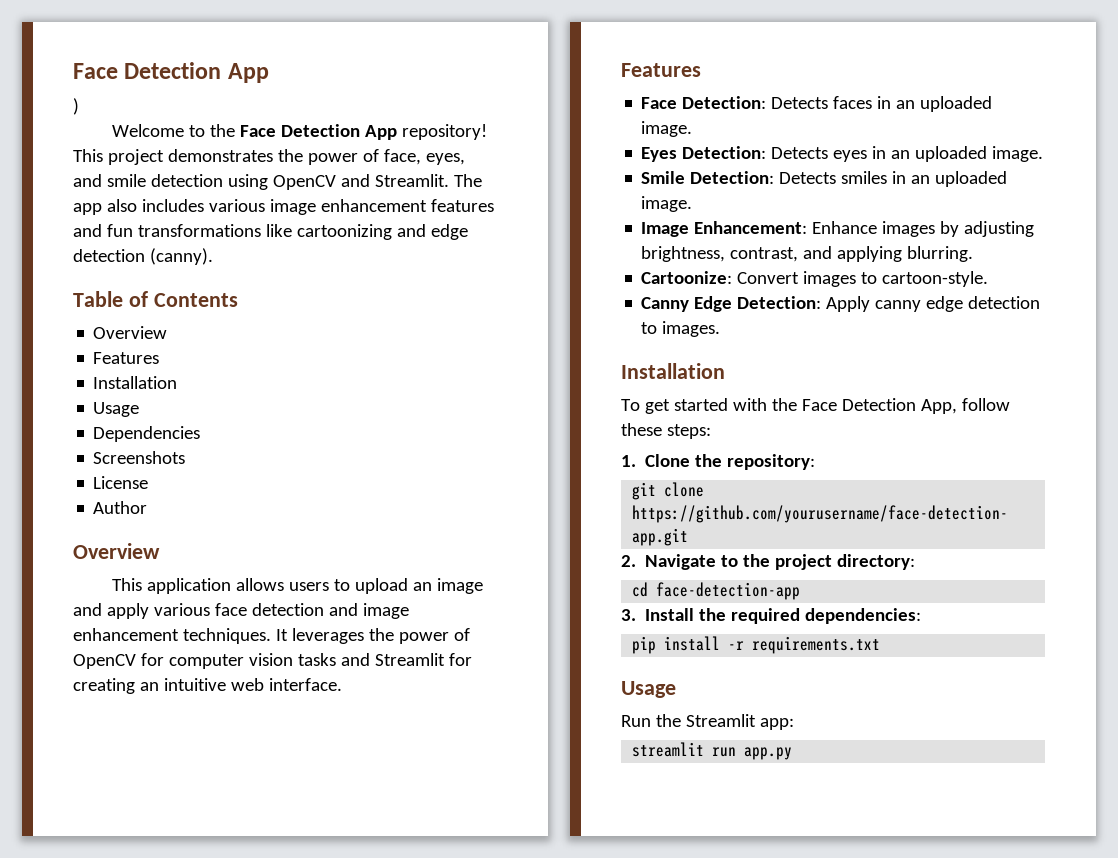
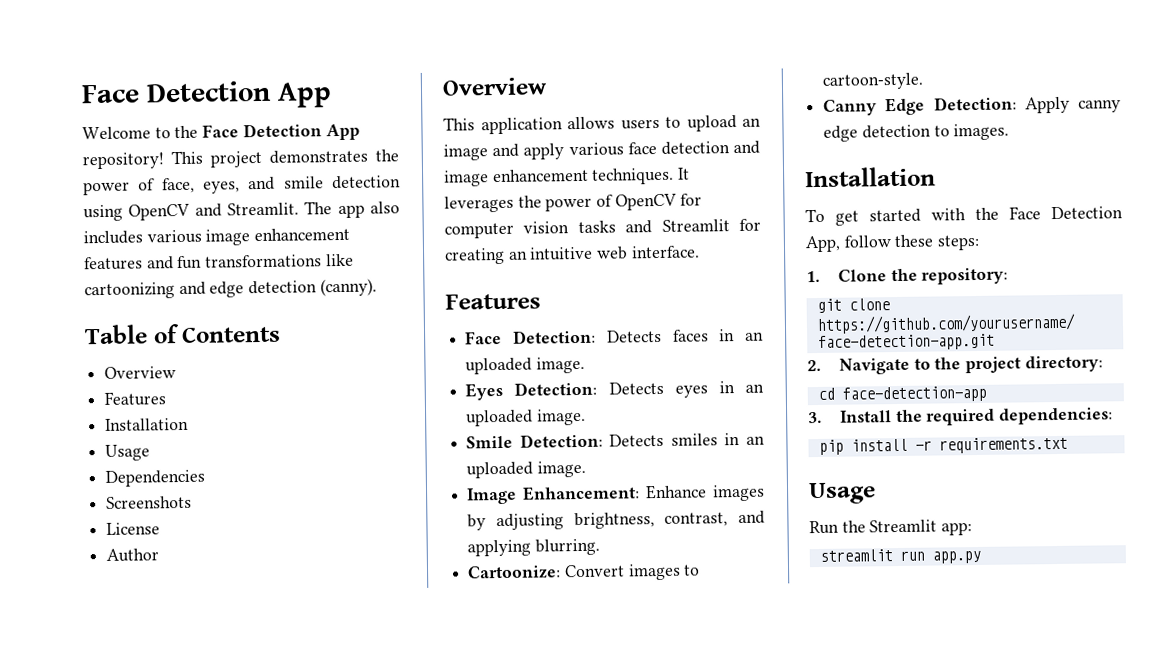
[73,62,269,83] [73,98,79,115] Face Detection App // ) -> [81,80,332,108] Face Detection App

